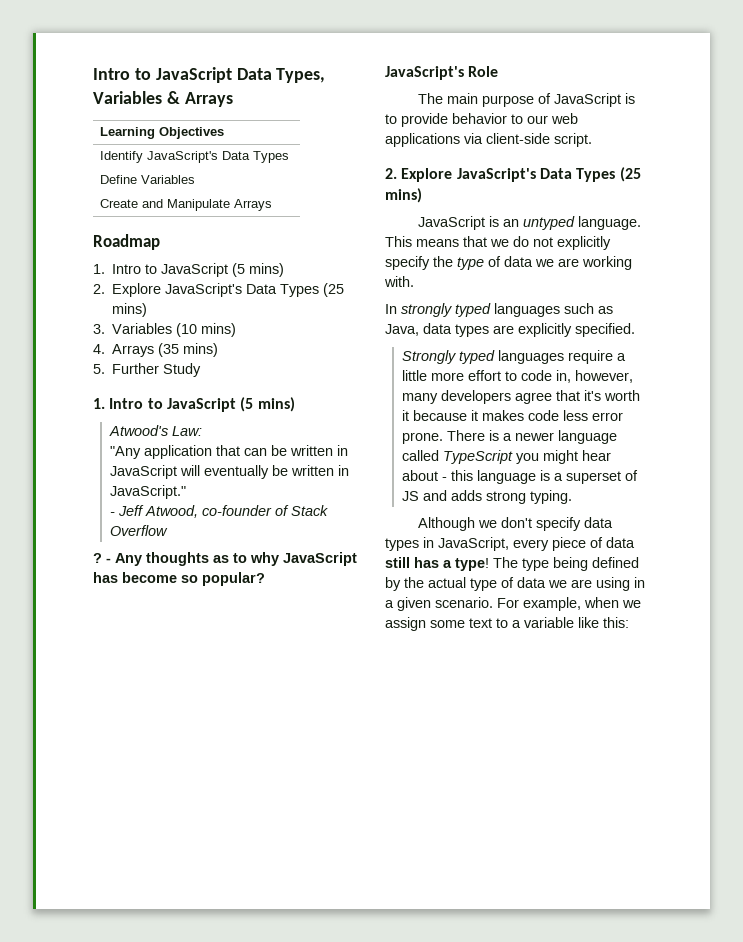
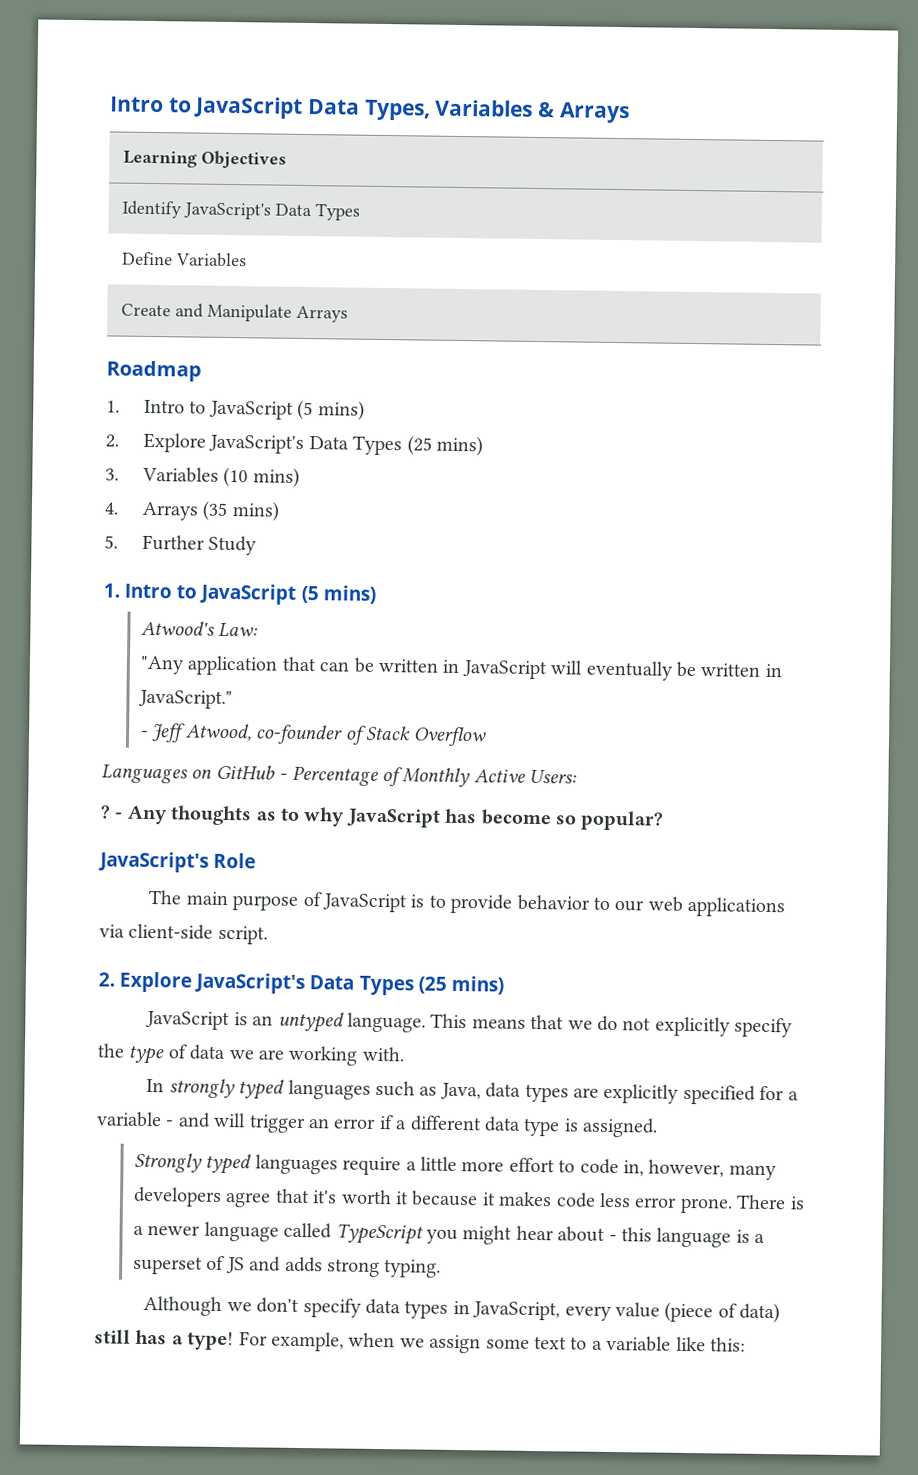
(168, 530) none -> [101,764,578,788] // Languages on GitHub - Percentage of Monthly Active Users:
[575,323,635,337] specified. -> [682,1084,799,1105] [96,1111,659,1138] specified for a variable - and will trigger an error if a different data type is assigned.
[552,537,635,551] [385,557,639,571] [385,577,645,591] [385,597,493,611] piece of data still has a type! The type being defined by the actual type of data we are using in a given scenario. -> [615,1301,781,1324] [94,1329,235,1351] value (piece of data) still has a type!

